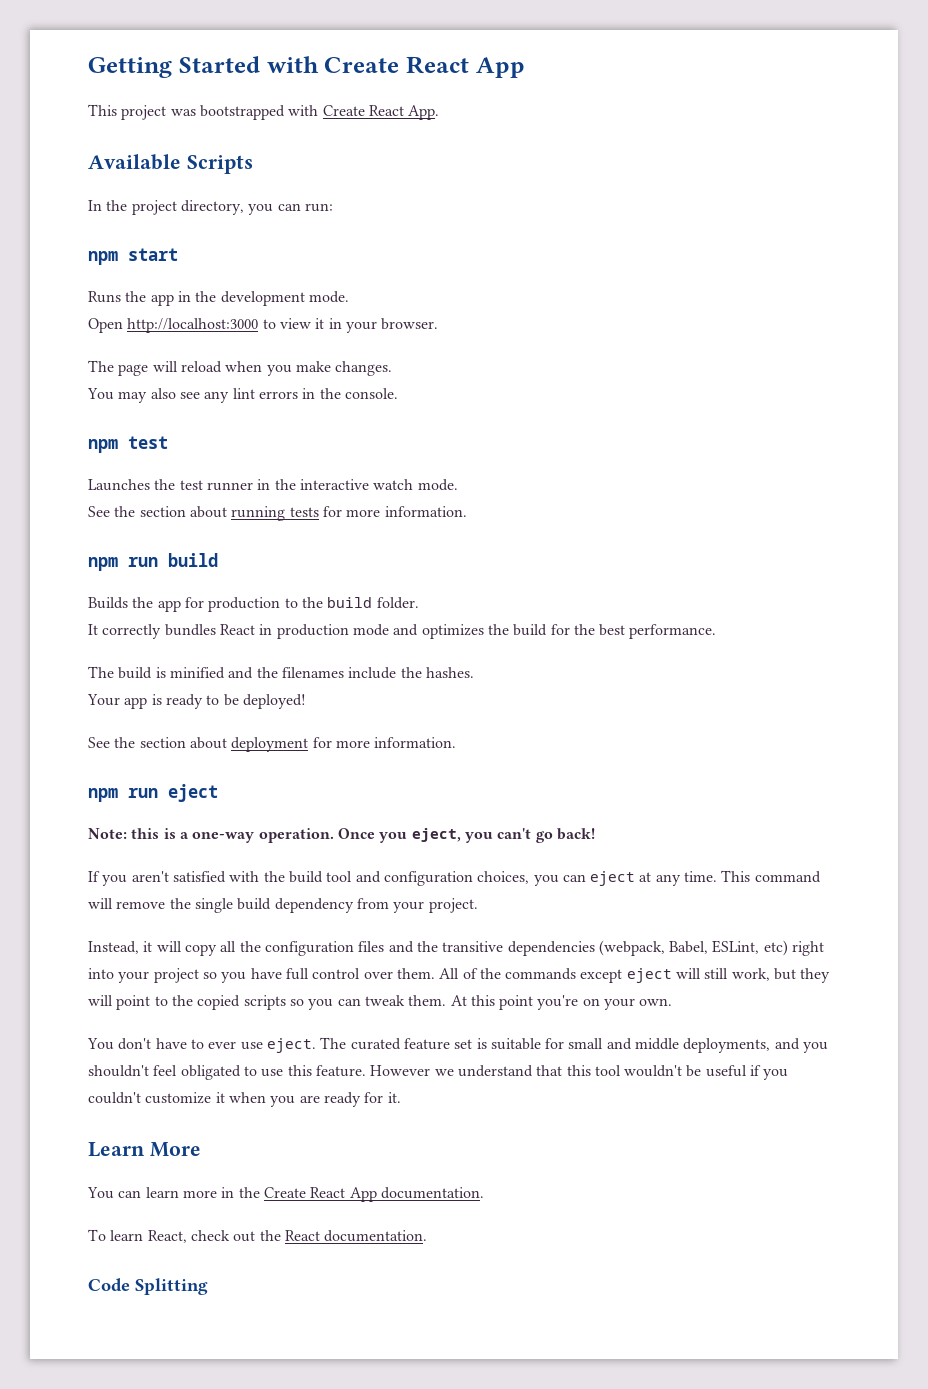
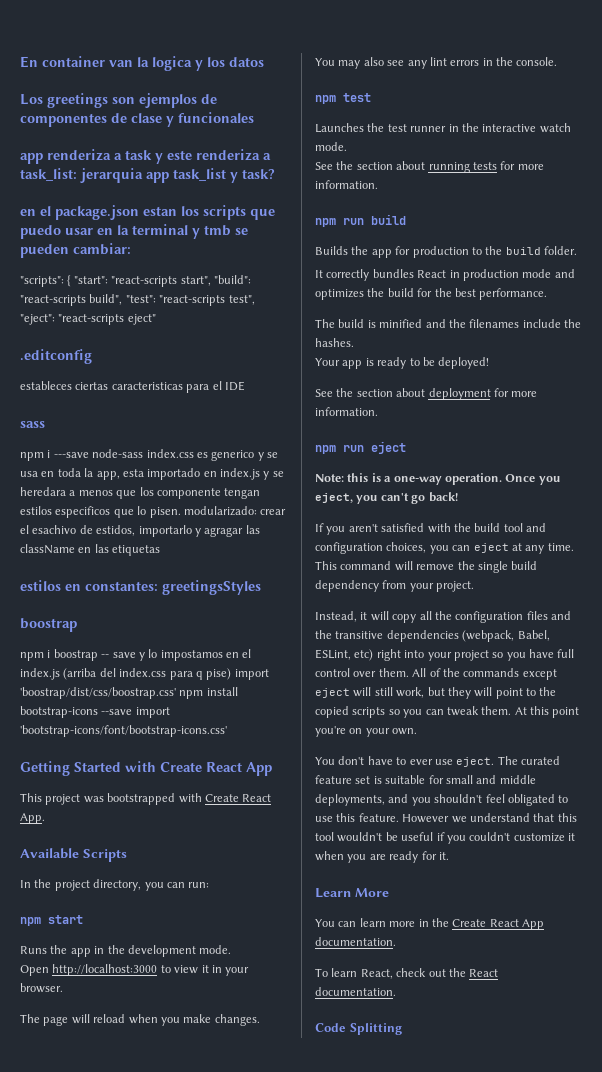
(88, 67) none -> [20,56,264,71] [20,93,217,108] [20,112,254,127] [20,149,271,164] [20,168,275,183] [20,205,275,220] [20,224,248,239] [20,243,131,258] [20,275,251,287] [20,294,255,306] [20,314,156,325] [20,349,92,364] [20,381,245,393] [20,421,45,428] [20,449,278,461] [20,468,284,480] [20,487,261,499] [20,506,287,518] [20,525,260,537] [20,544,161,556] [20,580,261,595] [20,618,77,632] [20,649,252,661] [20,668,269,680] [20,687,238,699] [20,706,170,718] [20,725,227,737] En container van la logica y los datos // Los greetings son ejemplos de componentes de clase y funcionales // app renderiza a task y este renderiza a task_list: jerarquia app task_list y task? // en el package.json estan los scripts que puedo usar en la terminal y tmb se pueden cambiar: // "scripts": { "start": "react-scripts start", "build": "react-scripts build", "test": "react-scripts test", "eject": "react-scripts eject" // .editconfig // estableces ciertas caracteristicas para el IDE // sass // npm i ---save node-sass index.css es generico y se usa en toda la app, esta importado en index.js y se heredara a menos que los componente tengan estilos especificos que lo pisen. modularizado: crear el esachivo de estidos, importarlo y agragar las className en las etiquetas // estilos en constantes: greetingsStyles // boostrap // npm i boostrap -- save y lo impostamos en el index.js (arriba del index.css para q pise) import 'boostrap/dist/css/boostrap.css' npm install bootstrap-icons --save import 'bootstrap-icons/font/bootstrap-icons.css' //

